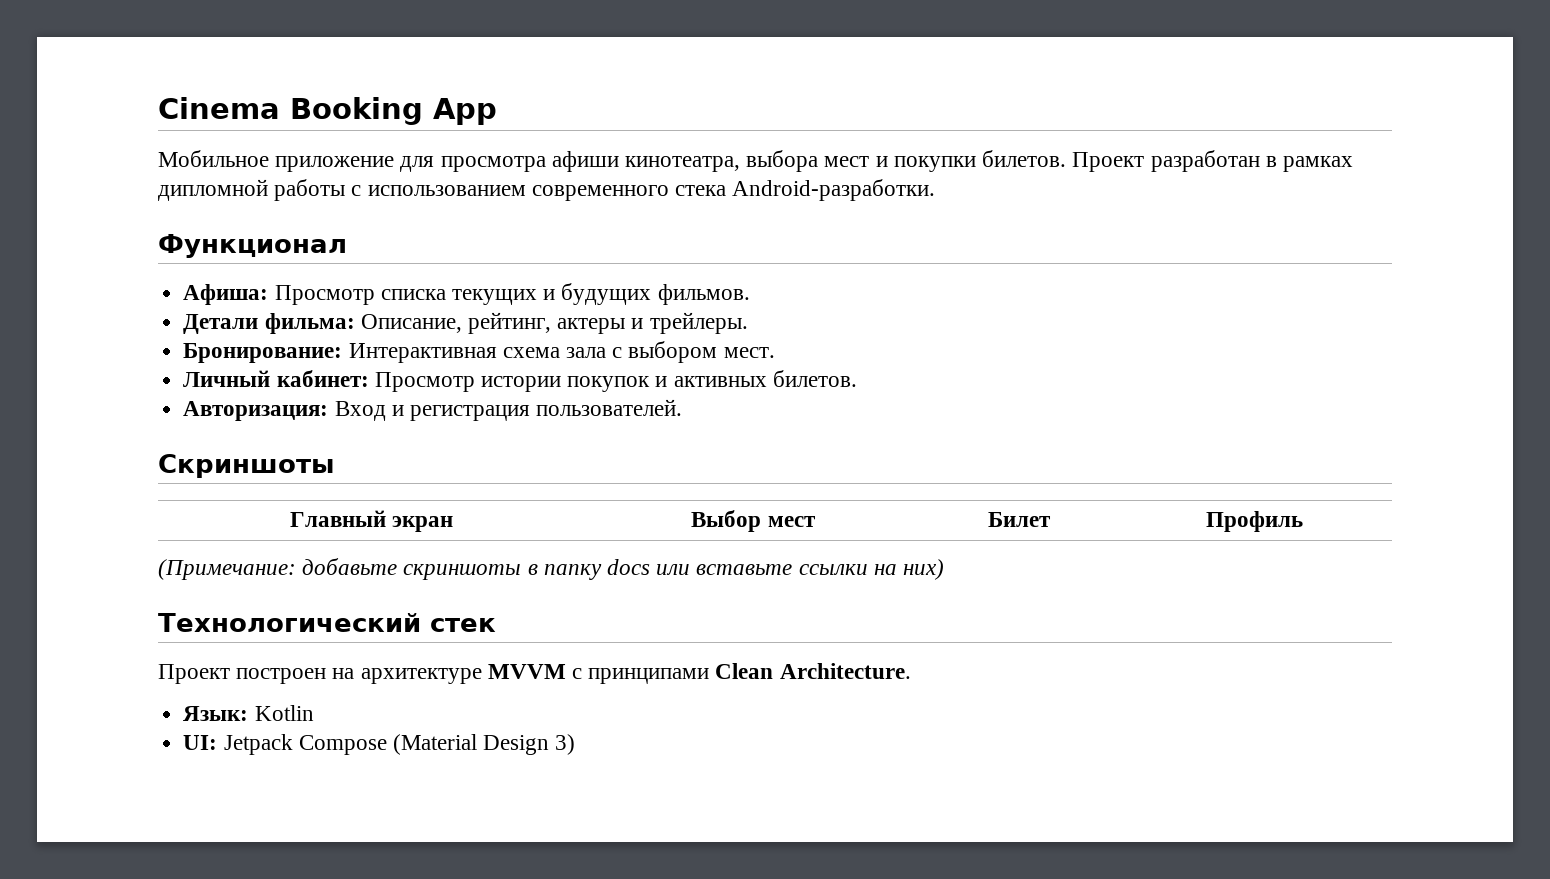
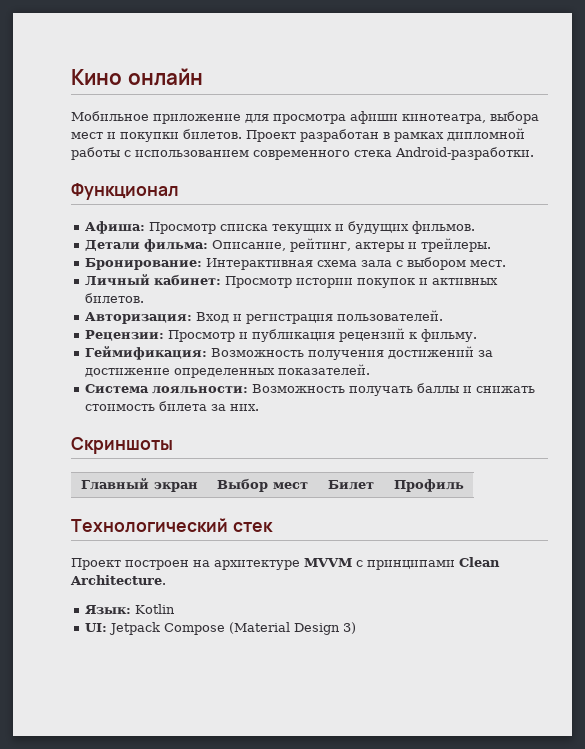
[158,97,497,125] Cinema Booking App -> [71,68,203,86] Кино онлайн
(683, 407) none -> [85,328,478,342] [85,346,494,360] [85,364,371,378] [85,383,536,396] [85,401,260,411] // Рецензии: Просмотр и публикация рецензий к фильму. // Геймификация: Возможность получения достижений за достижение определенных показателей. // Система лояльности: Возможность получать баллы и снижать стоимость билета за них.
[158,558,945,580] // (Примечание: добавьте скриншоты в папку docs или вставьте ссылки на них) -> (464, 485) none

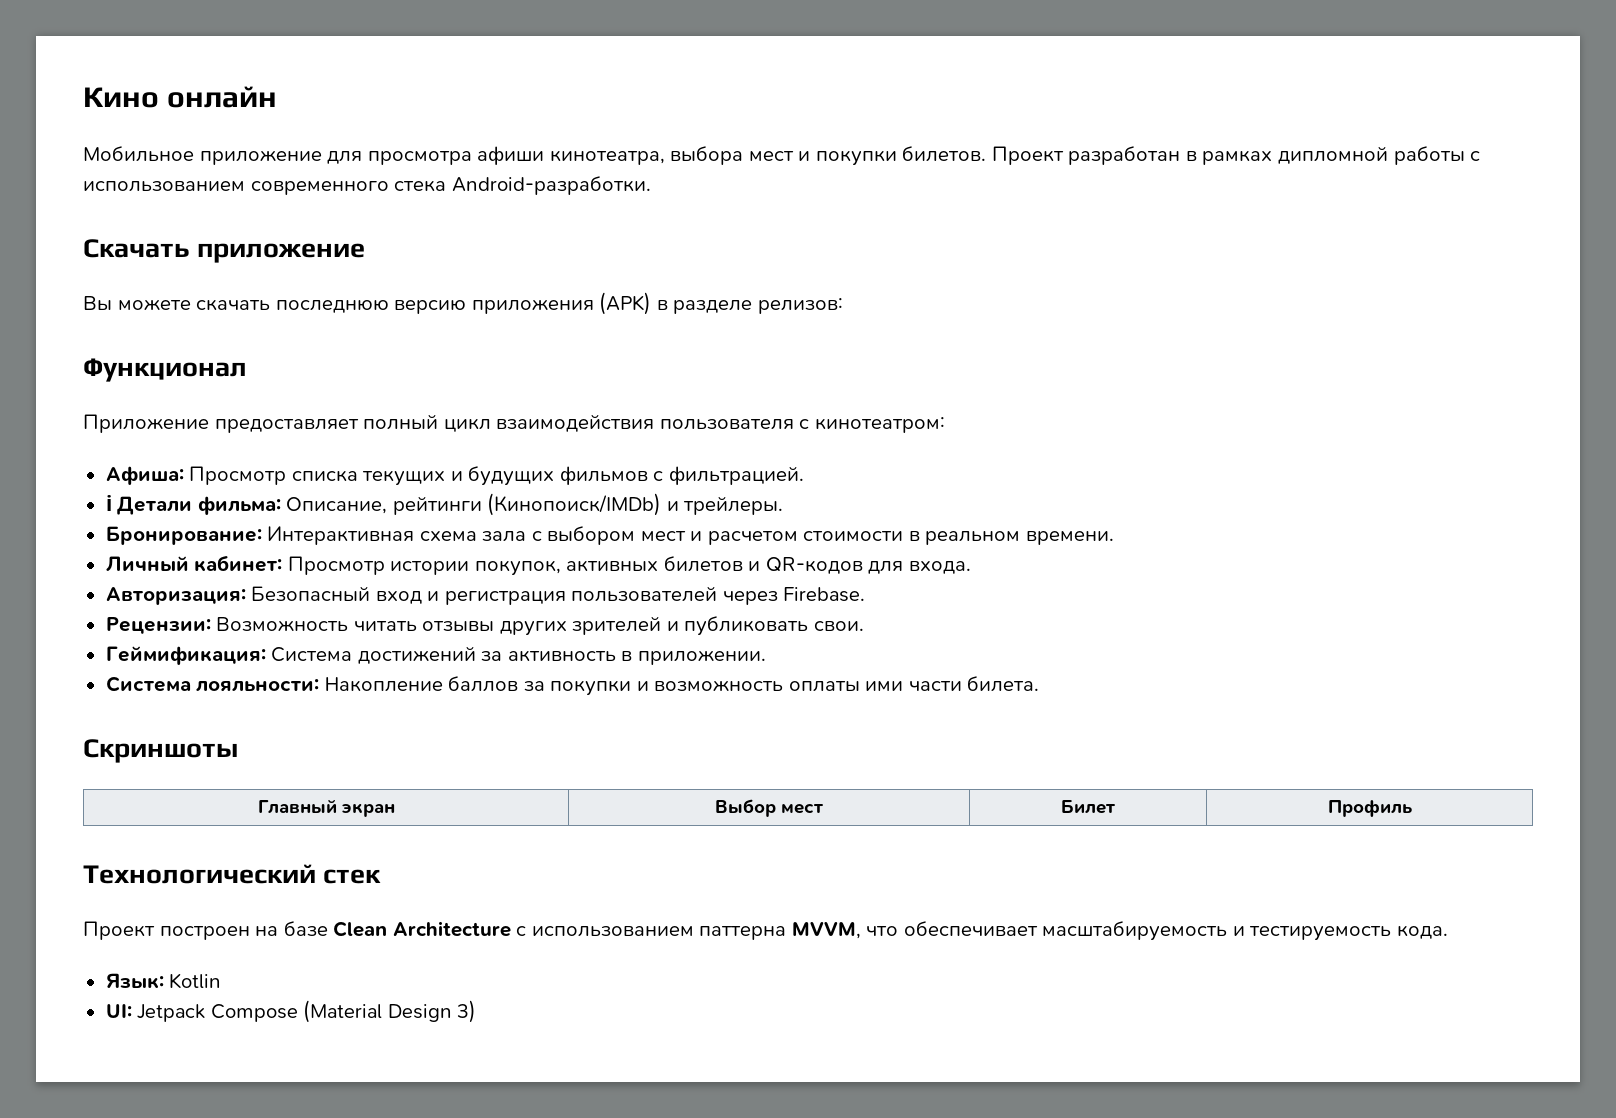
[71,183,179,200] Функционал -> [83,239,366,263] [83,292,843,315] [83,358,247,382] [83,414,945,433] Скачать приложение // Вы можете скачать последнюю версию приложения (APK) в разделе релизов: // Функционал // Приложение предоставляет полный цикл взаимодействия пользователя с кинотеатром:
[412,221,476,234] фильмов. // -> [559,466,804,485] [105,495,112,511] фильмов с фильтрацией. // ℹ
[290,238,405,252] рейтинг, актеры -> [392,493,662,516] рейтинги (Кинопоиск/IMDb)
[470,260,507,267] [85,274,499,288] [85,293,145,303] [85,310,444,324] [85,328,478,342] [85,346,494,360] [85,364,371,378] [85,383,536,396] [85,401,260,411] мест. // Личный кабинет: Просмотр истории покупок и активных билетов. // Авторизация: Вход и регистрация пользователей. // Рецензии: Просмотр и публикация рецензий к фильму. // Геймификация: Возможность получения достижений за достижение определенных показателей. // Система лояльности: Возможность получать баллы и снижать стоимость билета за них. -> [640,531,1114,545] [105,555,971,576] [105,586,866,605] [105,616,864,636] [105,646,766,665] [105,676,1040,696] мест и расчетом стоимости в реальном времени. // Личный кабинет: Просмотр истории покупок, активных билетов и QR-кодов для входа. // Авторизация: Безопасный вход и регистрация пользователей через Firebase. // Рецензии: Возможность читать отзывы других зрителей и публиковать свои. // Геймификация: Система достижений за активность в приложении. // Система лояльности: Накопление баллов за покупки и возможность оплаты ими части билета.
[214,557,500,570] [70,575,166,585] архитектуре MVVM с принципами Clean Architecture. -> [283,921,1449,941] базе Clean Architecture с использованием паттерна MVVM, что обеспечивает масштабируемость и тестируемость кода.

